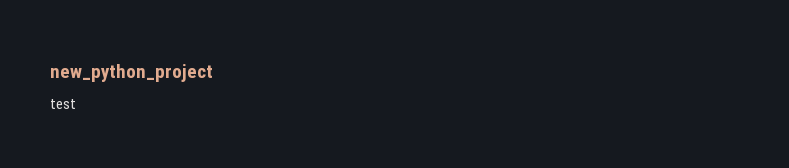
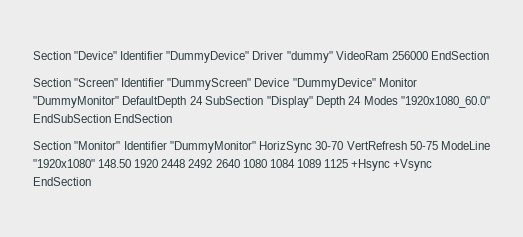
[50,64,213,82] [50,99,76,109] new_python_project // test -> [33,51,489,63] [33,78,417,90] [33,96,490,108] [33,114,173,123] [33,141,490,153] [33,159,433,171] [33,177,91,186] Section "Device" Identifier "DummyDevice" Driver "dummy" VideoRam 256000 EndSection // Section "Screen" Identifier "DummyScreen" Device "DummyDevice" Monitor "DummyMonitor" DefaultDepth 24 SubSection "Display" Depth 24 Modes "1920x1080_60.0" EndSubSection EndSection // Section "Monitor" Identifier "DummyMonitor" HorizSync 30-70 VertRefresh 50-75 ModeLine "1920x1080" 148.50 1920 2448 2492 2640 1080 1084 1089 1125 +Hsync +Vsync EndSection

